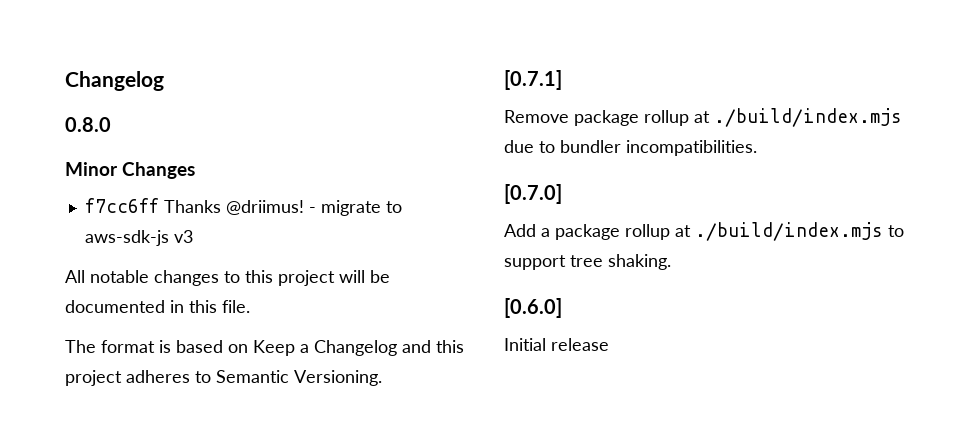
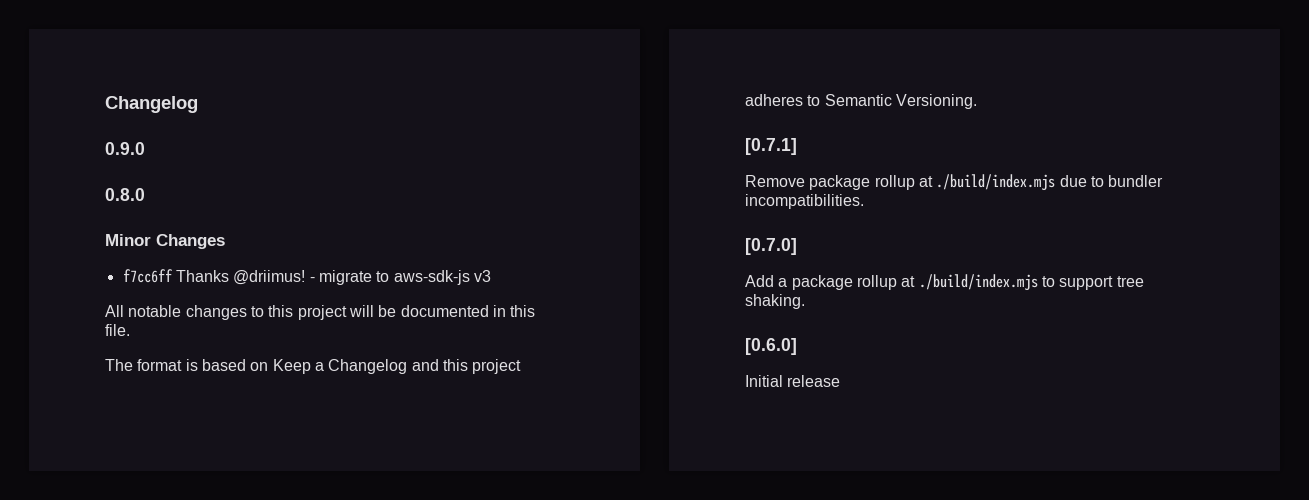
[65,71,164,91] Changelog -> [105,96,198,113] [105,142,145,155] Changelog // 0.9.0

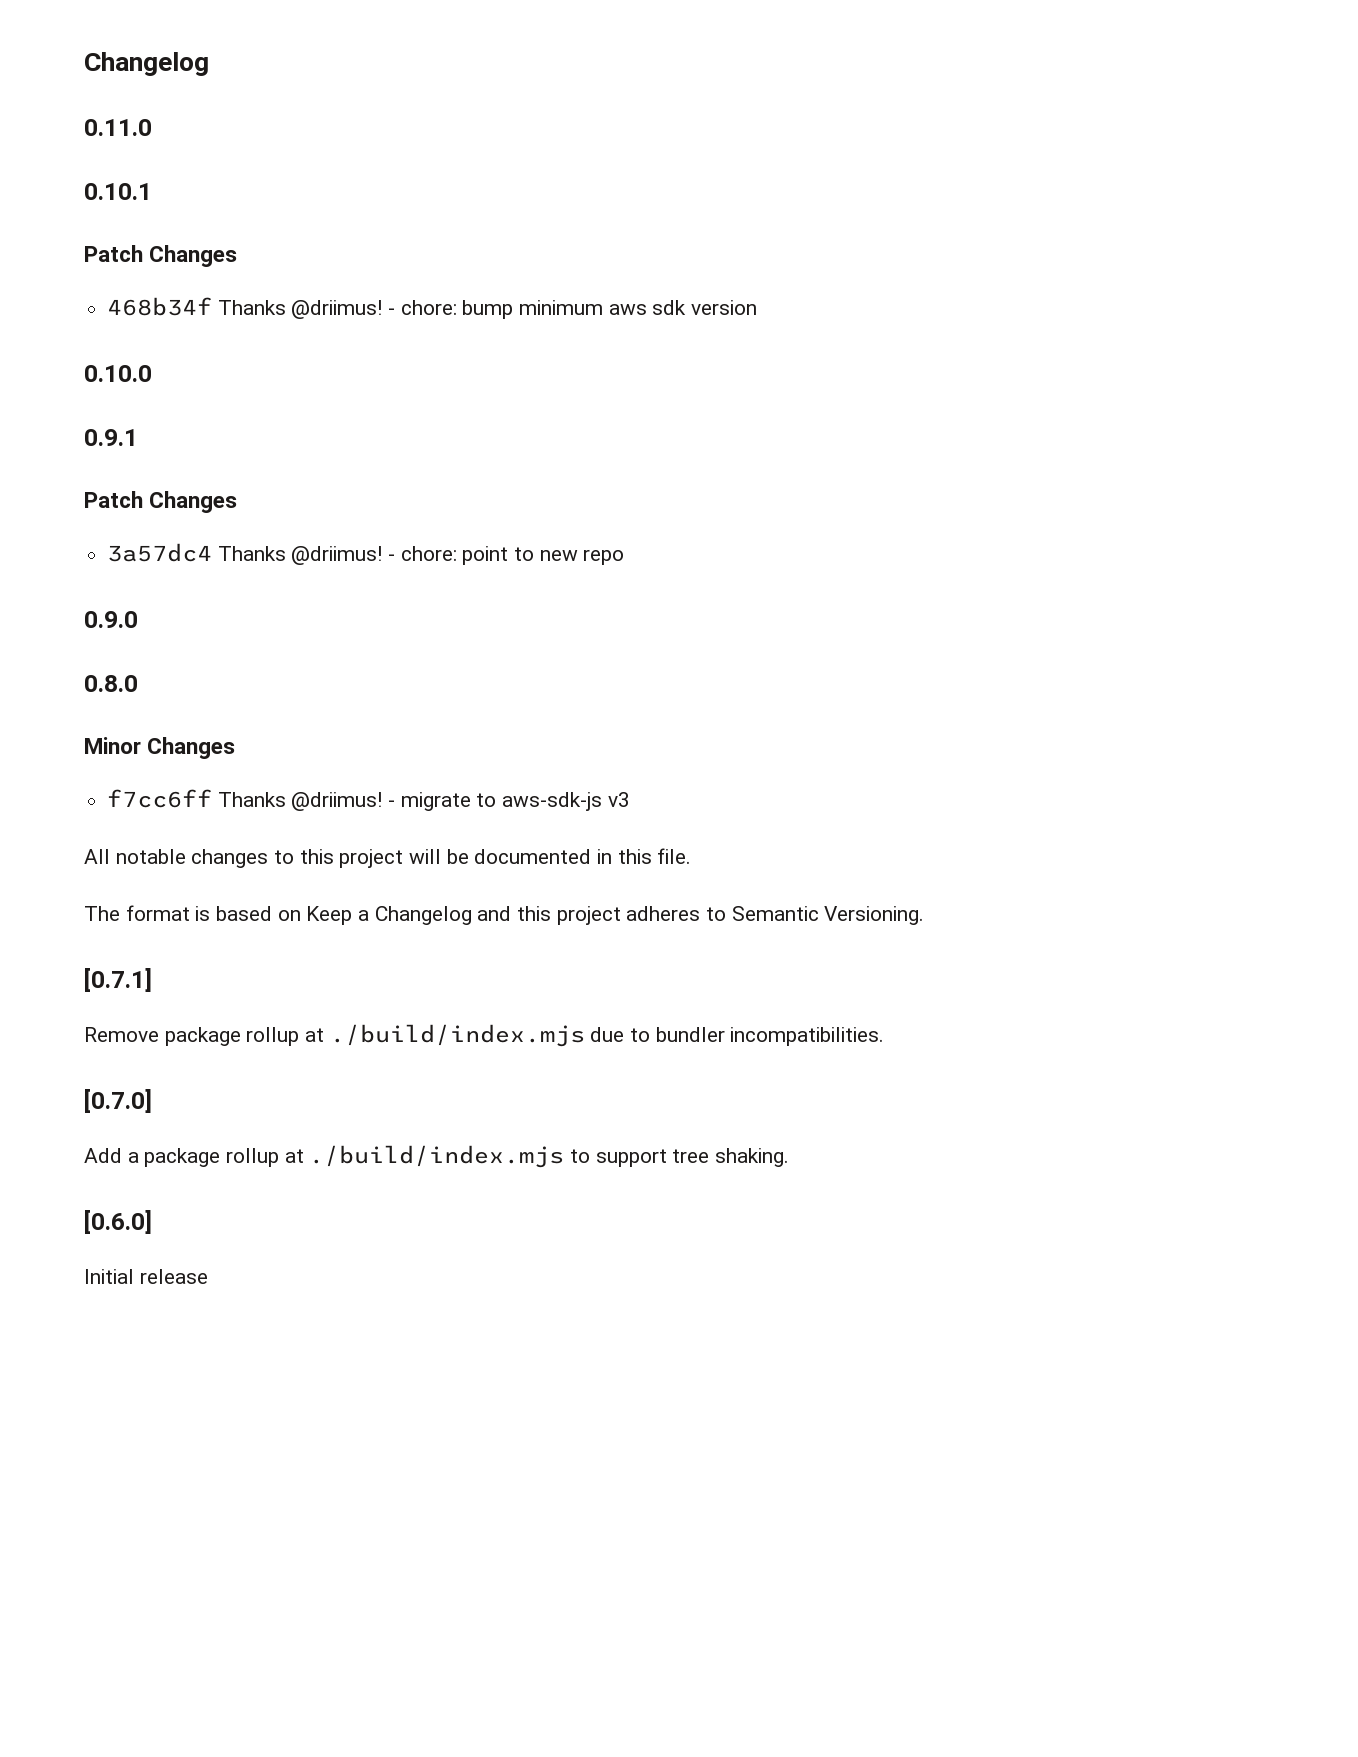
[105,96,198,113] Changelog -> [84,52,209,76] [84,119,152,136] [84,183,152,200] [84,245,238,267] [107,297,758,319] [84,365,152,382] [84,429,138,446] [84,491,238,513] [107,543,625,565] Changelog // 0.11.0 // 0.10.1 // Patch Changes // 468b34f Thanks @driimus! - chore: bump minimum aws sdk version // 0.10.0 // 0.9.1 // Patch Changes // 3a57dc4 Thanks @driimus! - chore: point to new repo

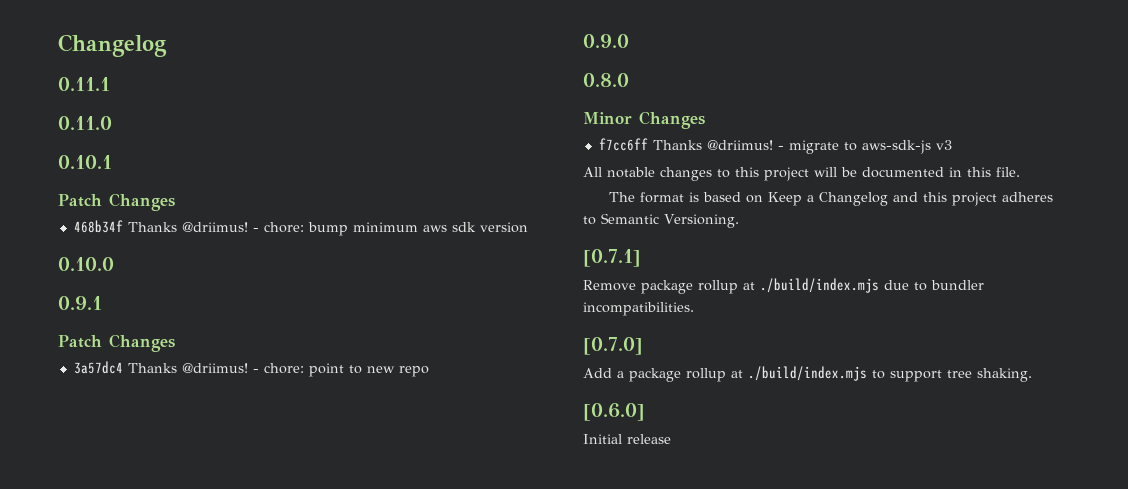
[84,52,209,76] Changelog -> [58,34,167,57] [58,77,110,91] Changelog // 0.11.1

